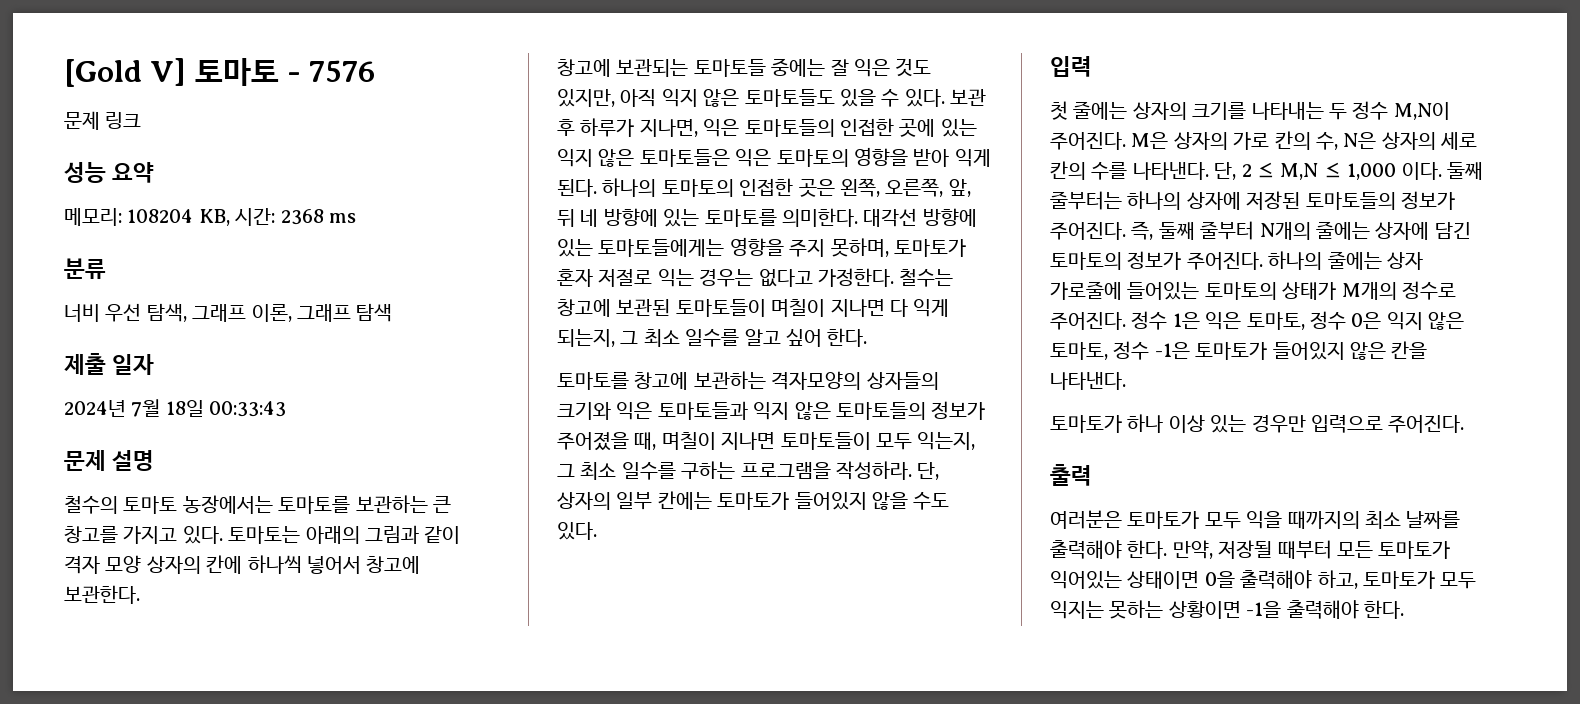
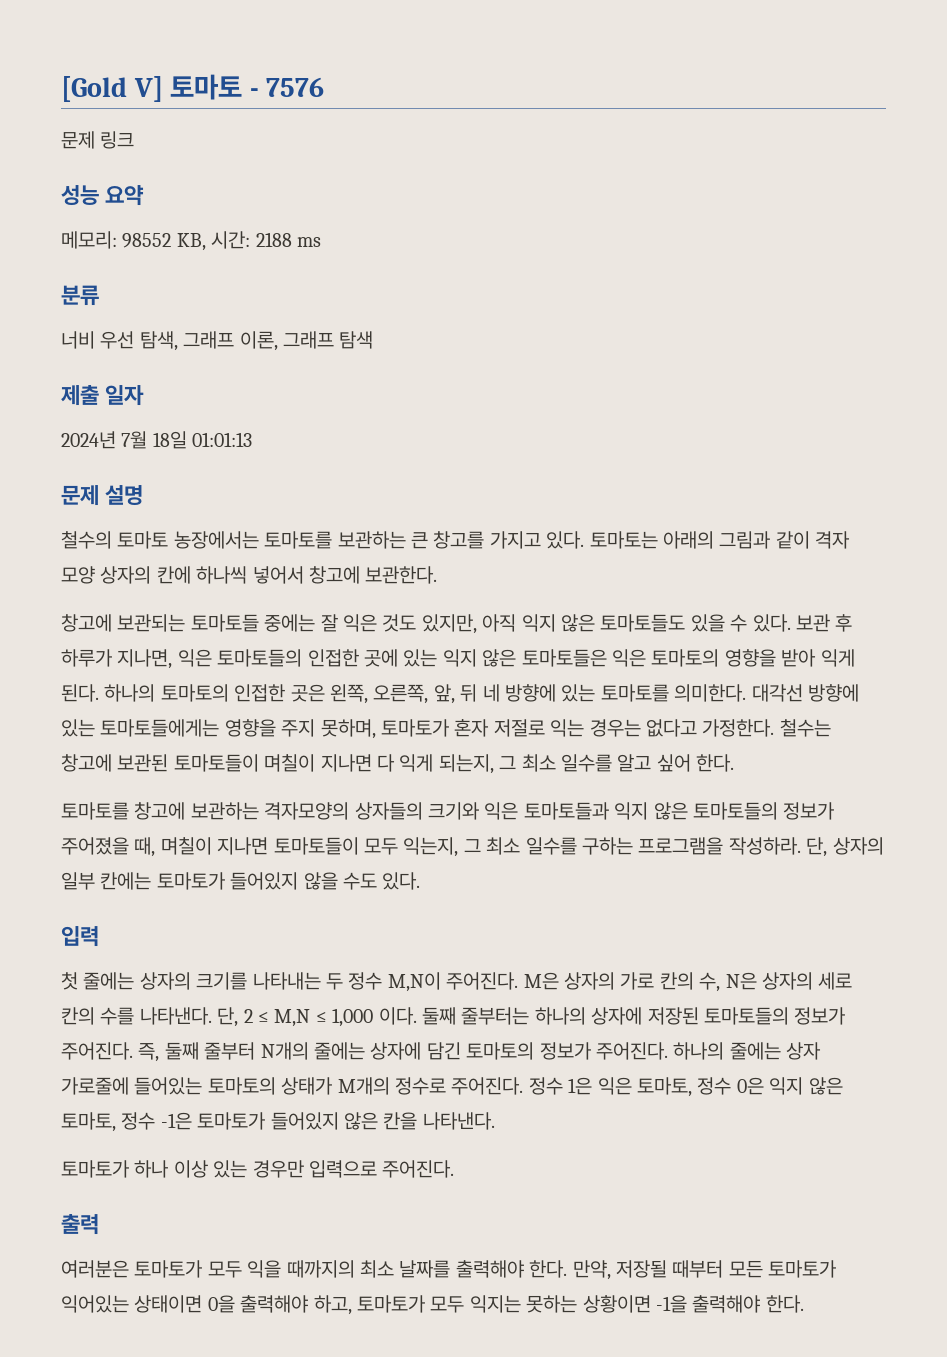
[127,209,194,223] 108204 -> [122,233,172,248] 98552
[280,209,324,225] 2368 -> [255,232,292,247] 2188
[209,401,287,417] 00:33:43 -> [192,432,253,447] 01:01:13

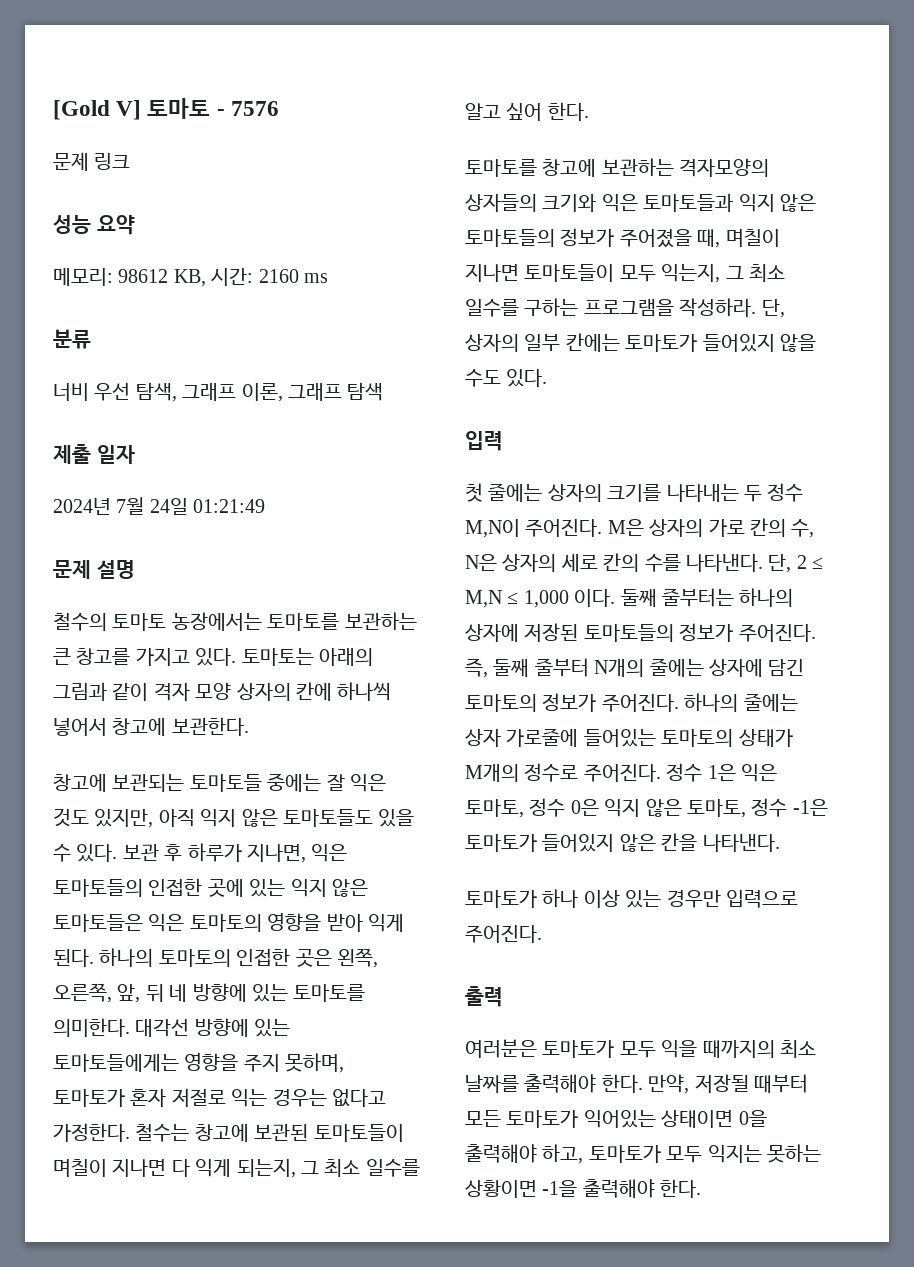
[122,233,172,248] 98552 -> [118,269,169,283] 98612
[255,232,292,247] 2188 -> [258,269,299,283] 2160
[152,431,253,449] 18일 01:01:13 -> [149,498,266,515] 24일 01:21:49

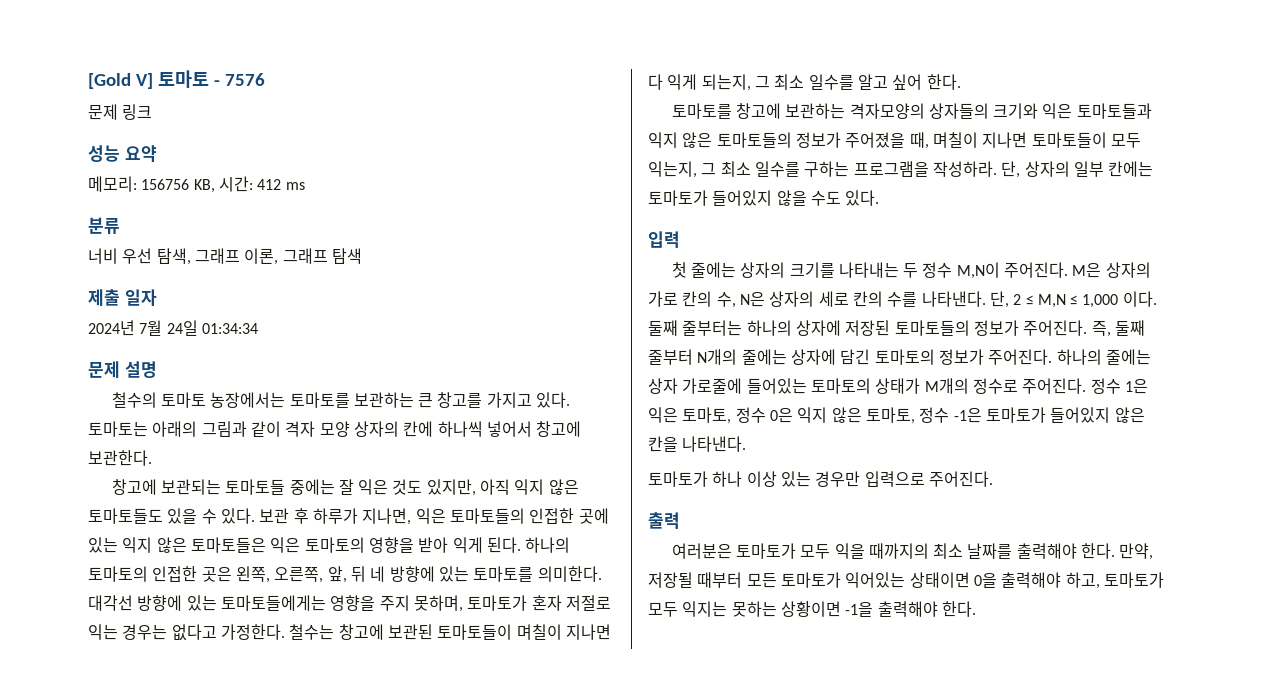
[118,269,169,283] 98612 -> [141,179,190,190] 156756
[258,269,299,283] 2160 -> [257,179,282,190] 412
[193,499,266,513] 01:21:49 -> [201,323,258,334] 01:34:34

